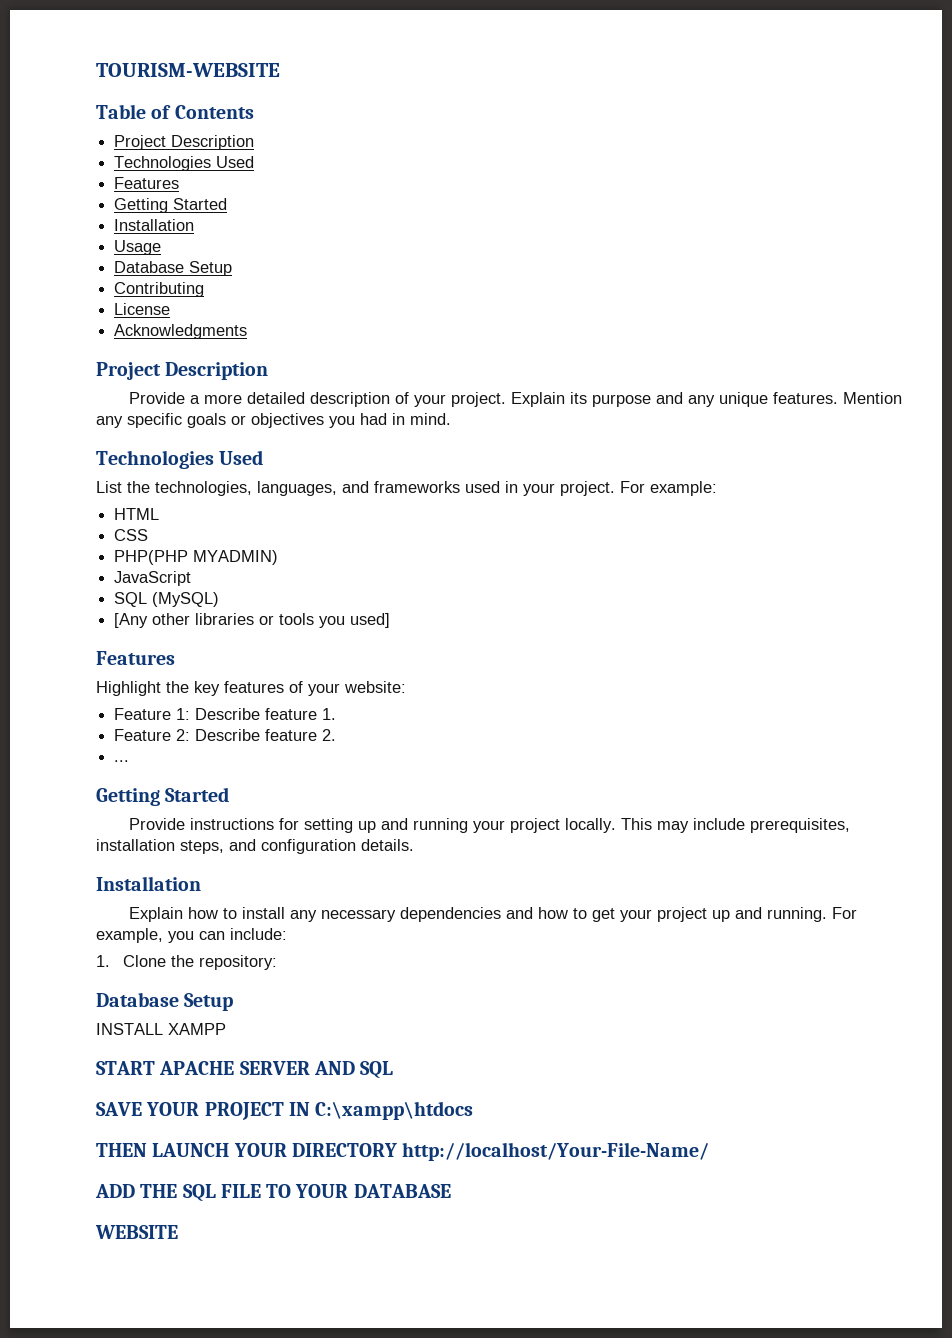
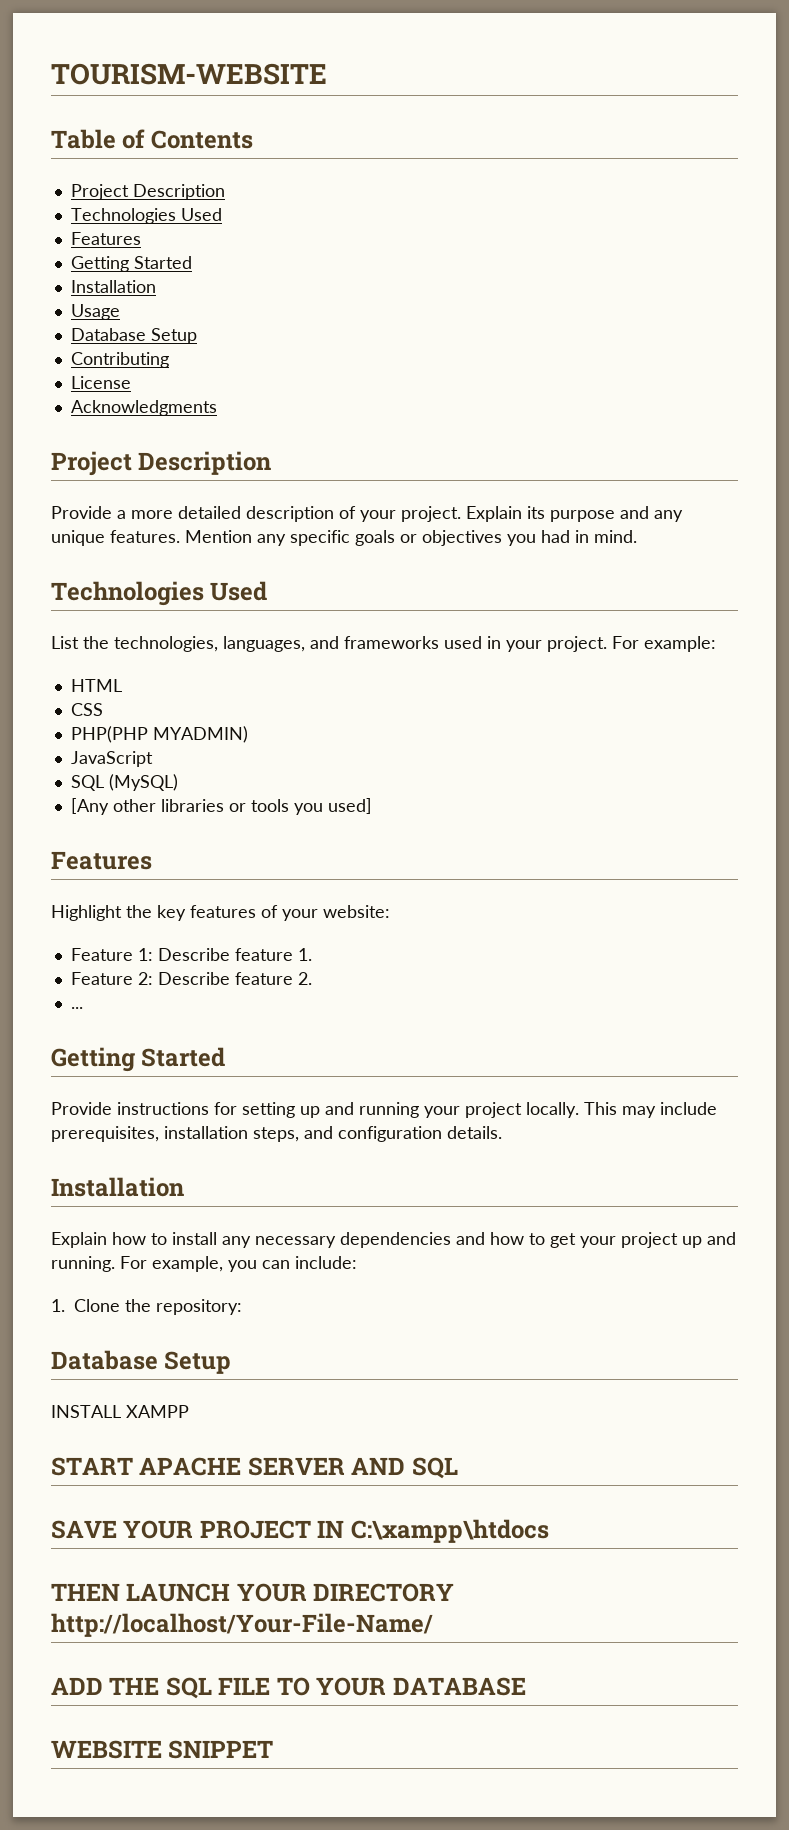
(178, 1232) none -> [168,1740,274,1759] SNIPPET

